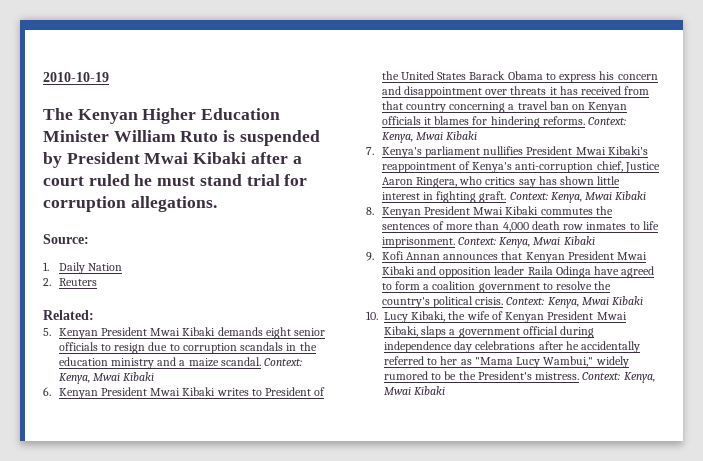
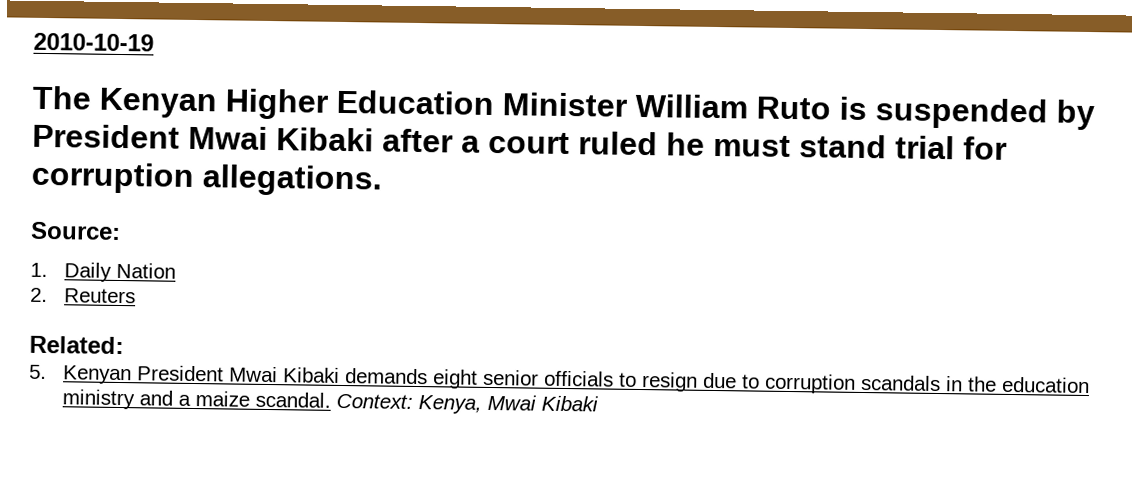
[43,387,326,399] [381,71,658,83] [381,86,650,98] [381,101,628,113] [381,116,627,128] [381,131,478,143] [366,146,648,158] [381,161,660,173] [381,176,621,188] [381,191,647,203] [366,206,613,218] [381,221,659,232] [381,236,595,248] [366,251,648,263] [381,266,655,278] [381,281,612,293] [381,296,644,308] [366,311,627,323] [384,326,595,338] [384,341,641,353] [384,356,629,368] [384,371,655,383] [384,386,446,395] // 6. Kenyan President Mwai Kibaki writes to President of the United States Barack Obama to express his concern and disappointment over threats it has received from that country concerning a travel ban on Kenyan officials it blames for hindering reforms. Context: Kenya, Mwai Kibaki // 7. Kenya's parliament nullifies President Mwai Kibaki's reappointment of Kenya's anti-corruption chief, Justice Aaron Ringera, who critics say has shown little interest in fighting graft. Context: Kenya, Mwai Kibaki // 8. Kenyan President Mwai Kibaki commutes the sentences of more than 4,000 death row inmates to life imprisonment. Context: Kenya, Mwai Kibaki // 9. Kofi Annan announces that Kenyan President Mwai Kibaki and opposition leader Raila Odinga have agreed to form a coalition government to resolve the country's political crisis. Context: Kenya, Mwai Kibaki // 10. Lucy Kibaki, the wife of Kenyan President Mwai Kibaki, slaps a government official during independence day celebrations after he accidentally referred to her as "Mama Lucy Wambui," widely rumored to be the President's mistress. Context: Kenya, Mwai Kibaki -> (600, 403) none

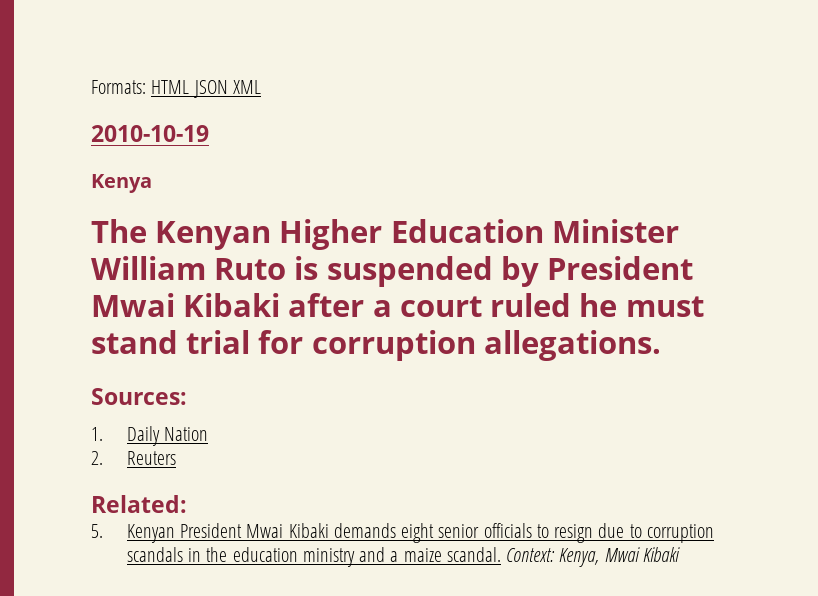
(33, 42) none -> [91,80,261,98] Formats: HTML JSON XML //
(154, 42) none -> [91,174,152,193] // Kenya
[30,221,121,240] Source: -> [91,388,187,405] Sources:

